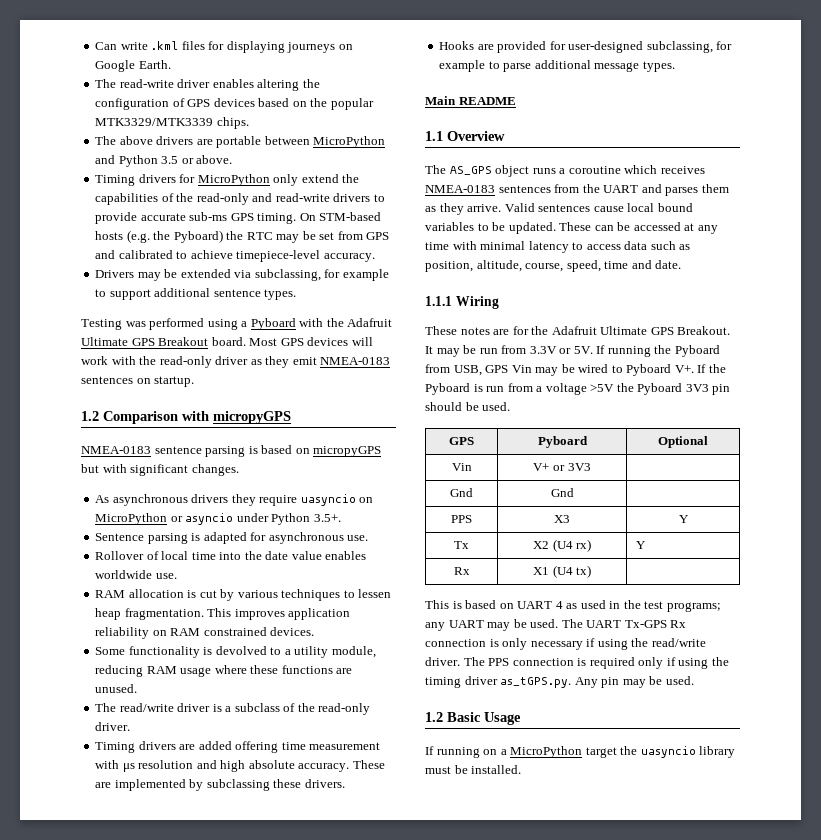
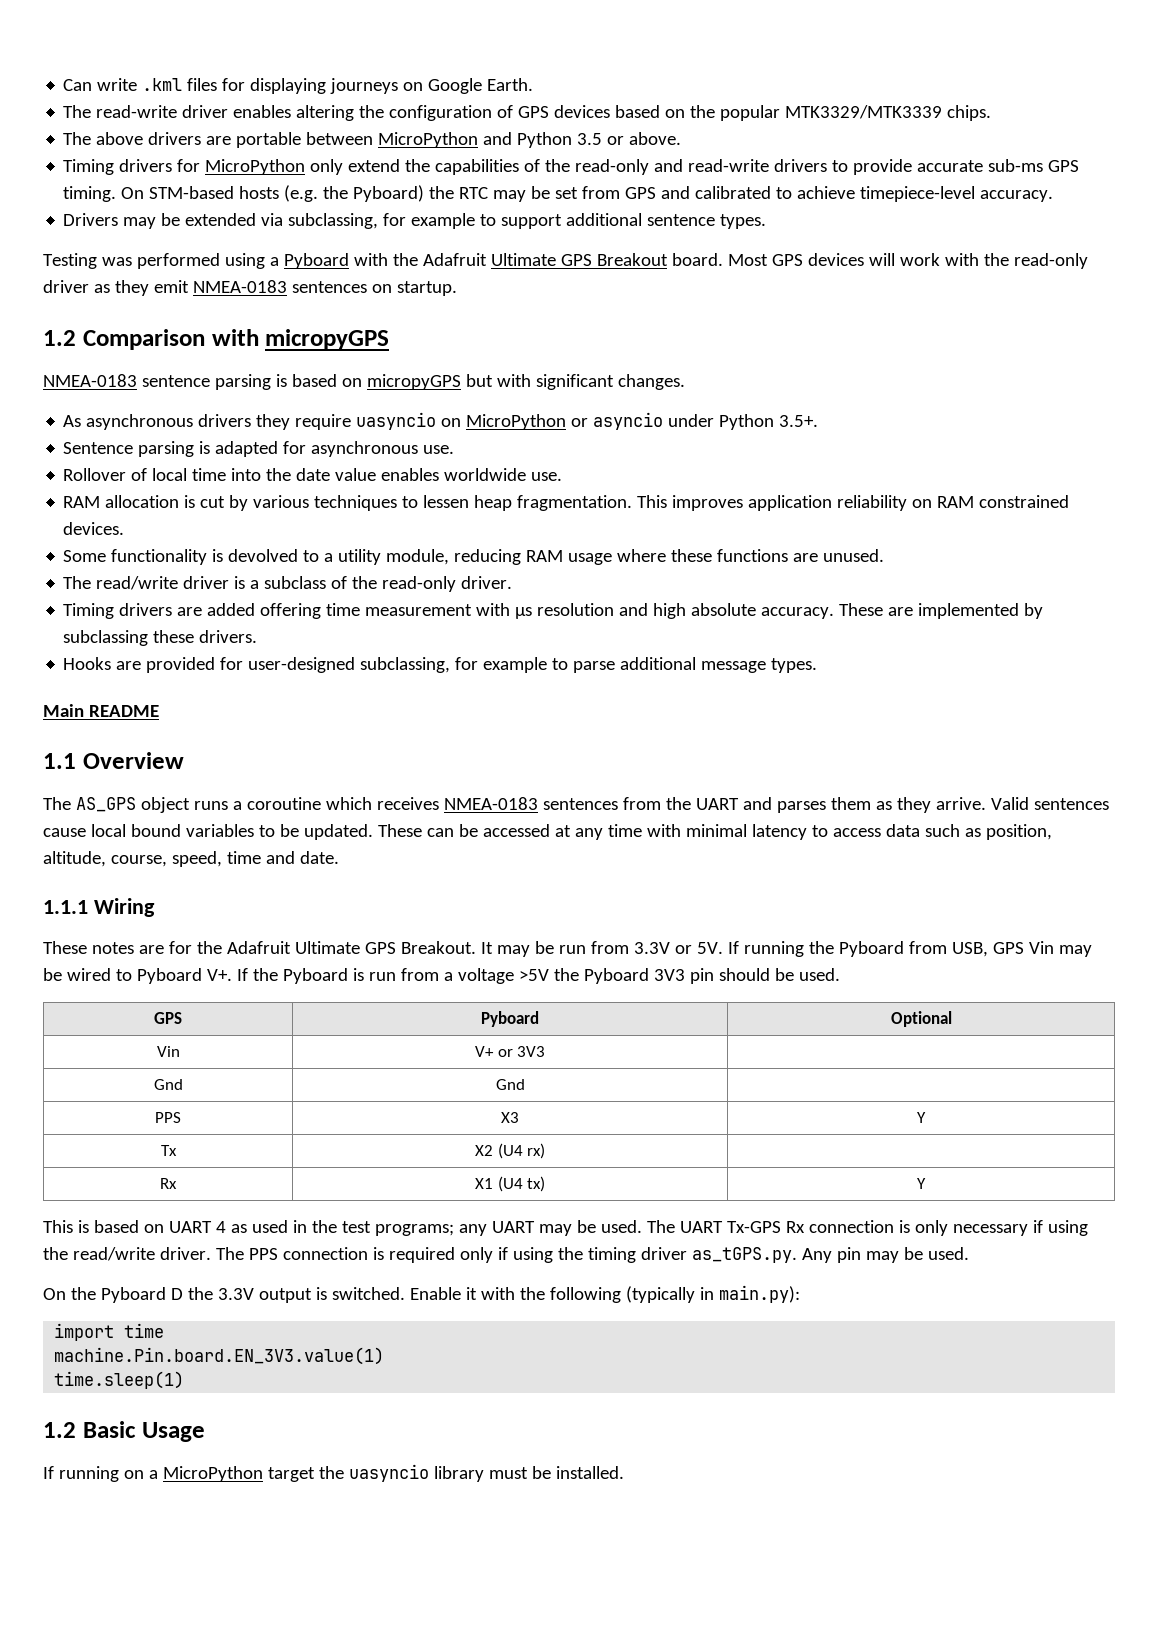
[635,541,646,549] Y -> (545, 1151) none
(592, 571) none -> [917,1178,926,1189] Y
(694, 680) none -> [43,1285,800,1303] [54,1323,165,1341] [54,1347,385,1365] [54,1371,185,1389] // On the Pyboard D the 3.3V output is switched. Enable it with the following (typically in main.py): // import time // machine.Pin.board.EN_3V3.value(1) // time.sleep(1)

